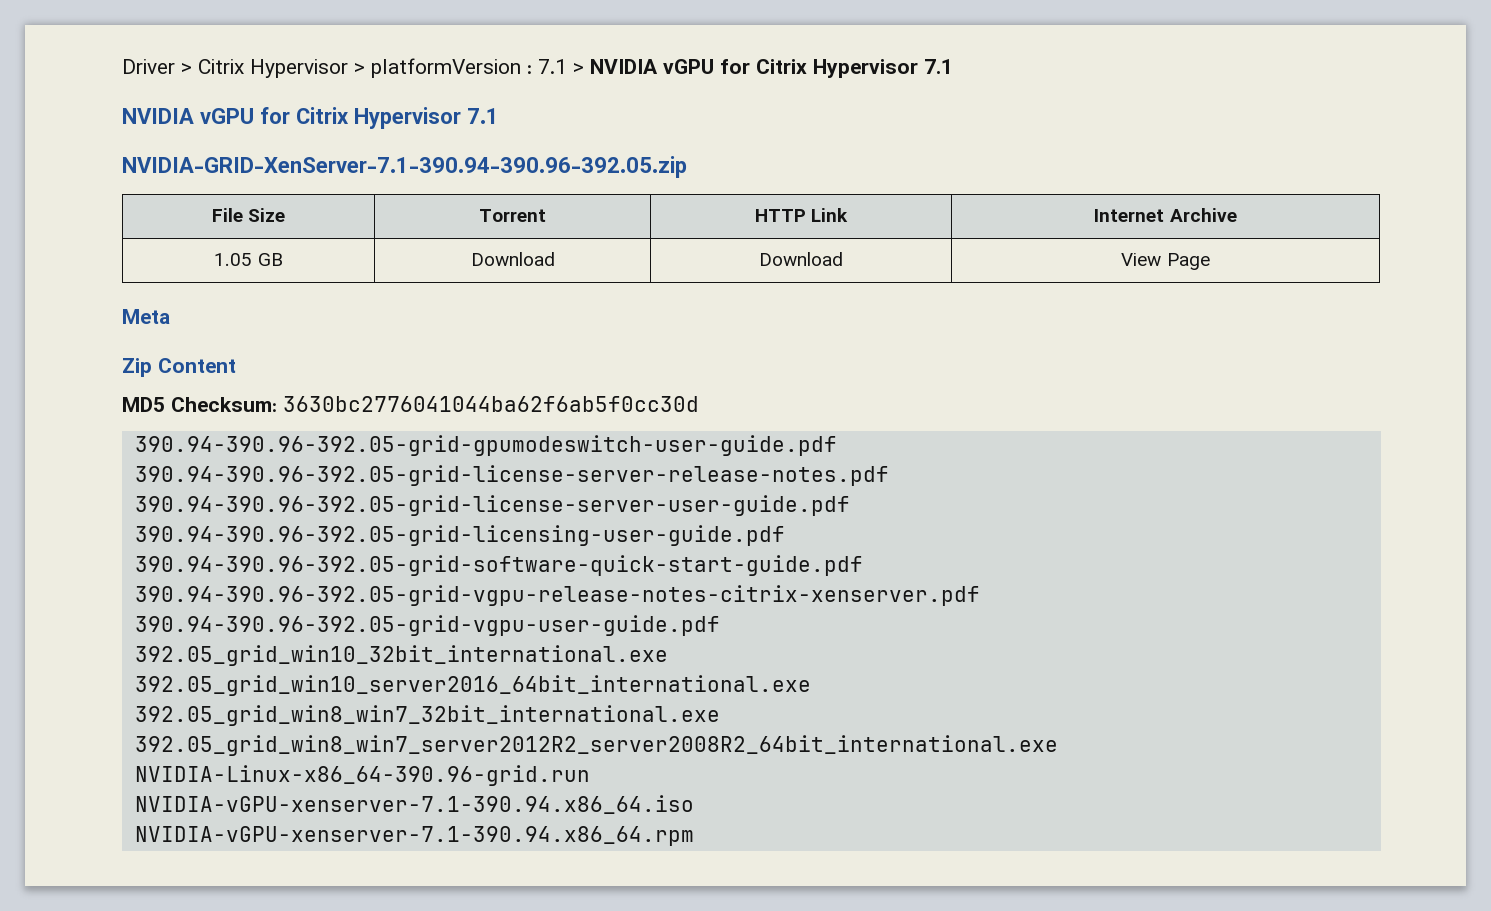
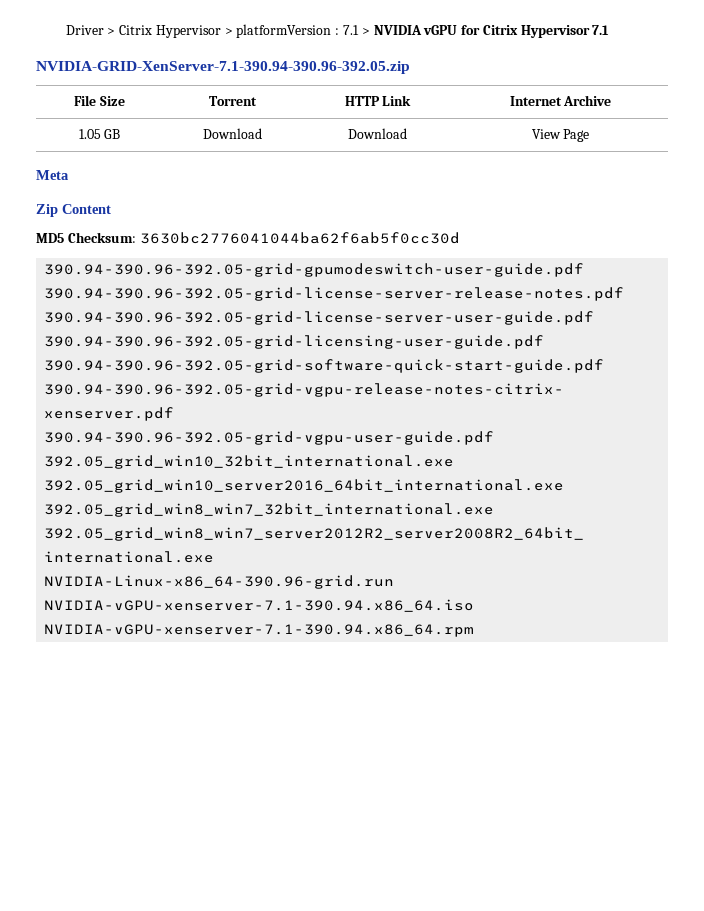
[122,107,499,129] // NVIDIA vGPU for Citrix Hypervisor 7.1 -> (610, 30) none

